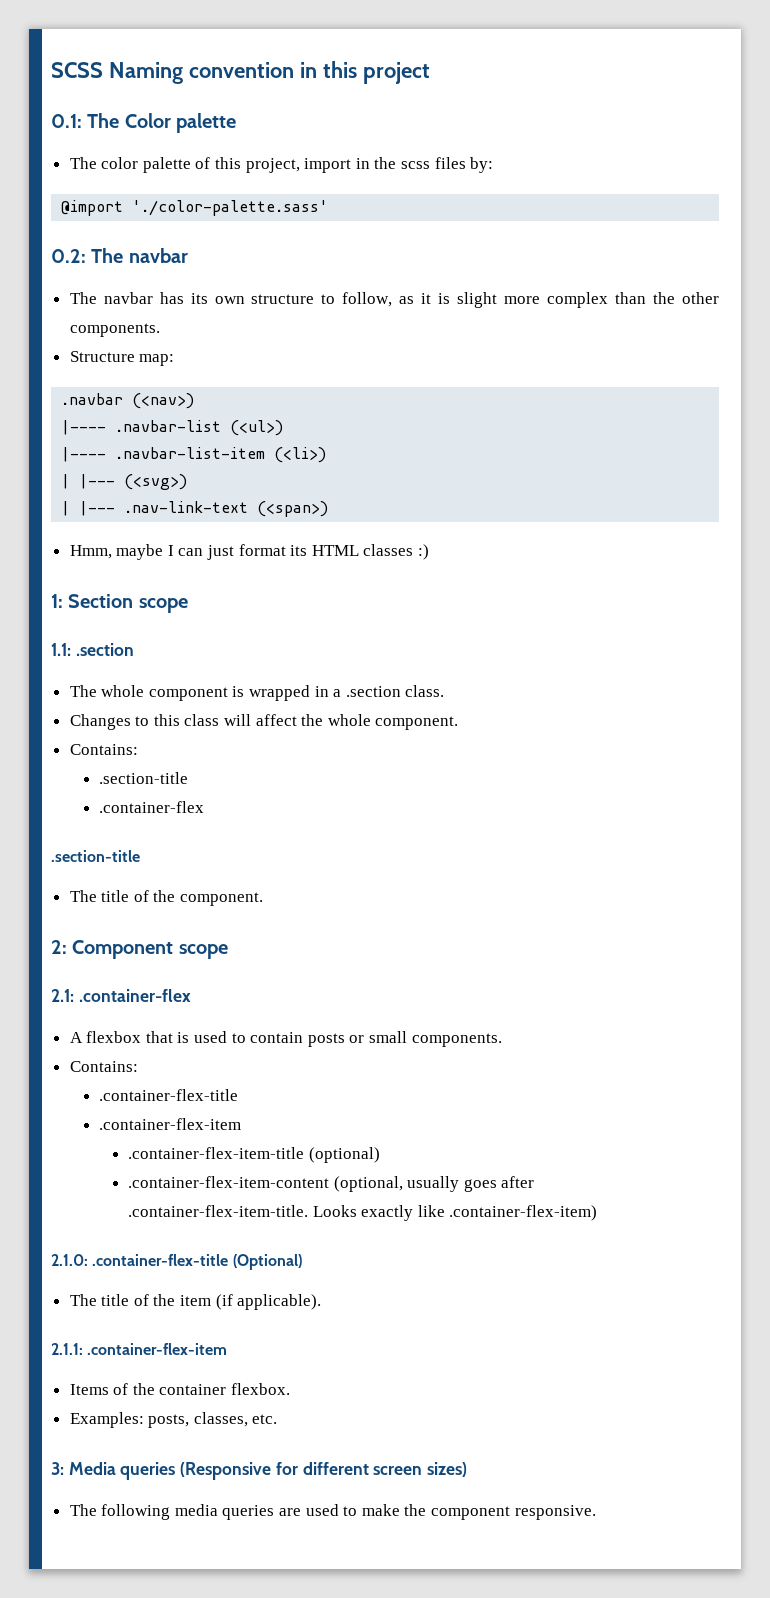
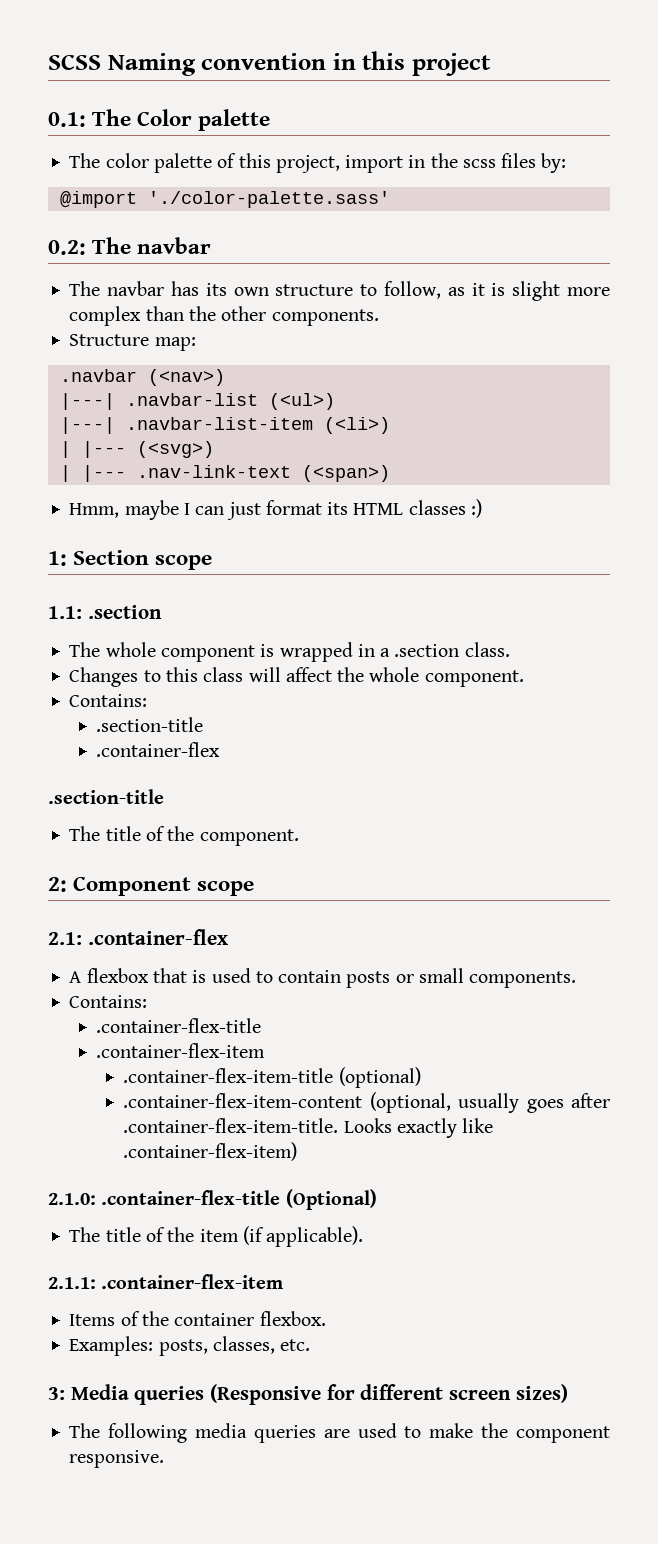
[61,420,107,435] |---- -> [59,393,115,410] |---|
[61,447,107,462] |---- -> [59,417,115,434] |---|

